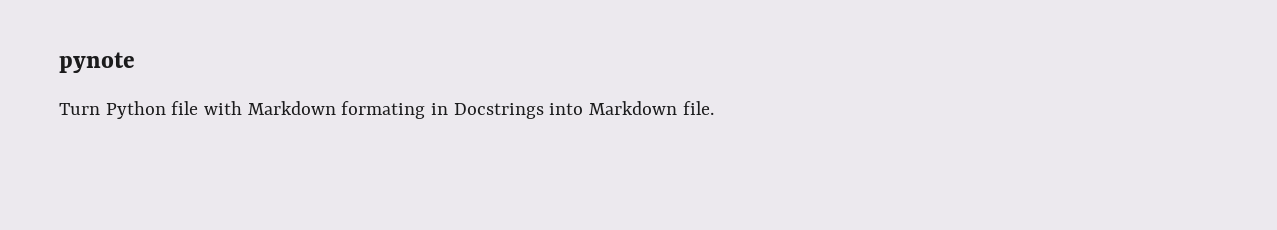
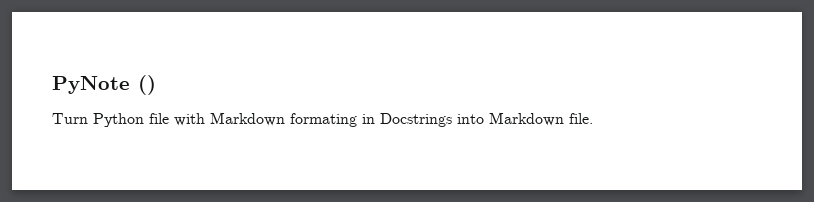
[59,52,135,73] pynote -> [52,75,156,95] PyNote ()

